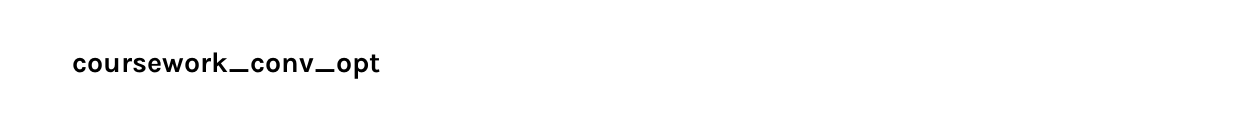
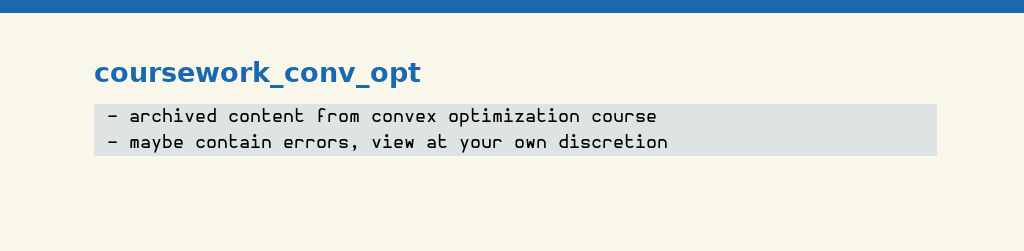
(380, 65) none -> [106,108,657,127] [106,134,668,153] // - archived content from convex optimization course // - maybe contain errors, view at your own discretion

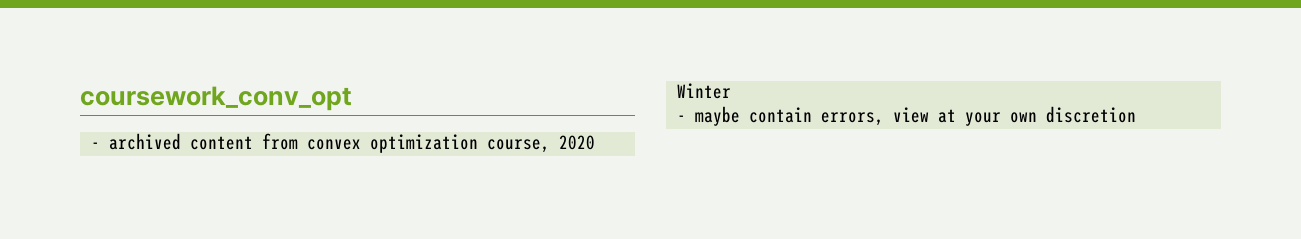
[590,113,657,122] course -> [486,135,595,153] [676,83,731,99] course, 2020 Winter

